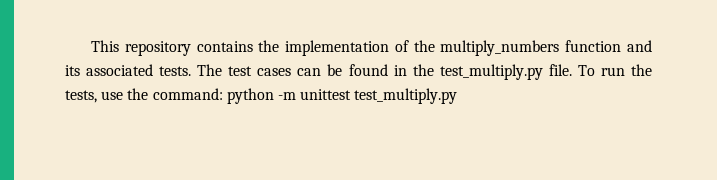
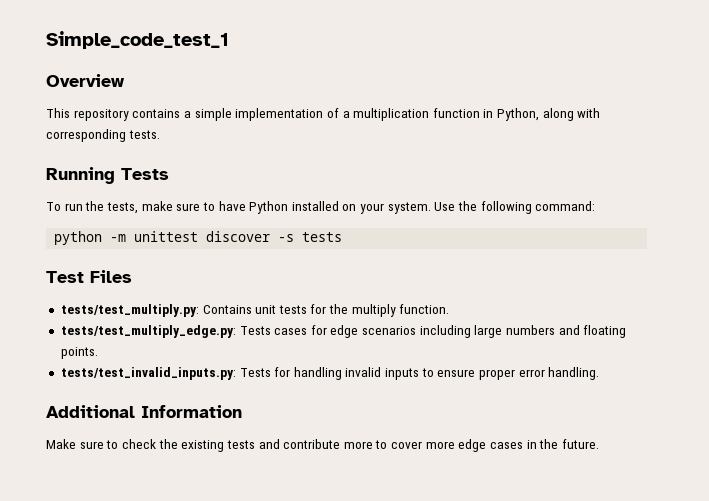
(91, 46) none -> [46,31,229,49] [46,74,125,87] Simple_code_test_1 // Overview //
[258,40,652,56] [65,64,652,80] [65,88,149,103] the implementation of the multiply_numbers function and its associated tests. The test cases can be found in the test_multiply.py file. To run the tests, use the -> [183,108,601,121] [46,129,160,142] [46,167,169,184] [46,201,532,214] a simple implementation of a multiplication function in Python, along with corresponding tests. // Running Tests // To run the tests, make sure to have Python installed on your system. Use the following
(223, 94) none -> (596, 206) //
[354,88,458,104] test_multiply.py -> [206,231,343,242] [46,270,132,283] [60,304,450,317] [60,325,627,338] [60,347,98,359] [60,367,600,380] [46,405,242,418] [46,439,599,452] discover -s tests // Test Files // tests/test_multiply.py: Contains unit tests for the multiply function. // tests/test_multiply_edge.py: Tests cases for edge scenarios including large numbers and floating points. // tests/test_invalid_inputs.py: Tests for handling invalid inputs to ensure proper error handling. // Additional Information // Make sure to check the existing tests and contribute more to cover more edge cases in the future.

